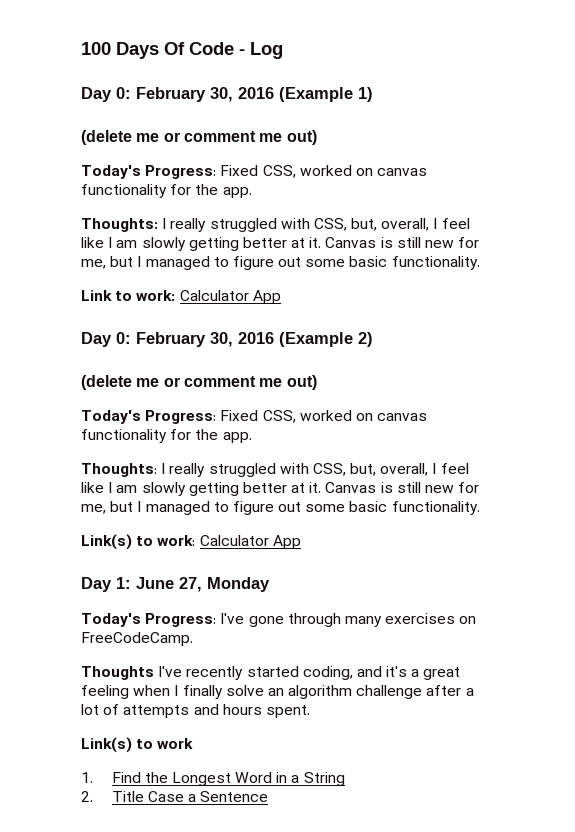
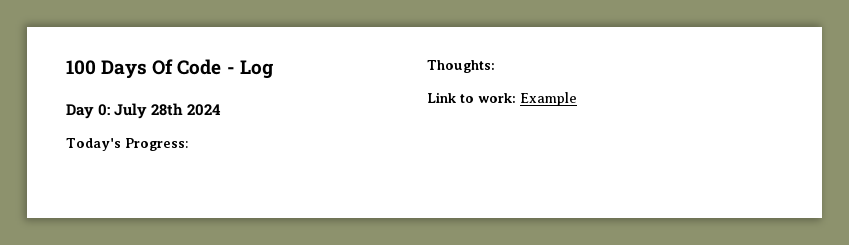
[136,87,373,102] [81,130,317,145] [81,165,428,179] [81,184,252,198] [81,218,470,232] [81,237,480,251] [81,256,480,270] [81,290,281,304] [81,332,373,347] [81,375,317,390] [81,410,428,424] [81,429,252,443] [81,463,469,477] [81,482,480,496] [81,501,480,515] [81,534,301,550] [81,577,270,592] [81,613,477,627] [81,632,193,646] [81,666,461,680] [81,685,474,699] [81,704,310,718] [81,737,194,753] [81,772,345,786] [81,791,269,802] February 30, 2016 (Example 1) // (delete me or comment me out) // Today's Progress: Fixed CSS, worked on canvas functionality for the app. // Thoughts: I really struggled with CSS, but, overall, I feel like I am slowly getting better at it. Canvas is still new for me, but I managed to figure out some basic functionality. // Link to work: Calculator App // Day 0: February 30, 2016 (Example 2) // (delete me or comment me out) // Today's Progress: Fixed CSS, worked on canvas functionality for the app. // Thoughts: I really struggled with CSS, but, overall, I feel like I am slowly getting better at it. Canvas is still new for me, but I managed to figure out some basic functionality. // Link(s) to work: Calculator App // Day 1: June 27, Monday // Today's Progress: I've gone through many exercises on FreeCodeCamp. // Thoughts I've recently started coding, and it's a great feeling when I finally solve an algorithm challenge after a lot of attempts and hours spent. // Link(s) to work // 1. Find the Longest Word in a String // 2. Title Case a Sentence -> [114,103,222,119] [66,138,188,151] [427,60,495,73] [427,92,577,106] July 28th 2024 // Today's Progress: // Thoughts: // Link to work: Example

